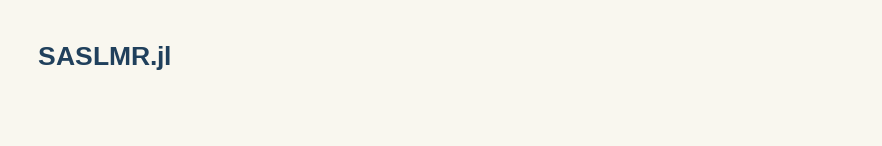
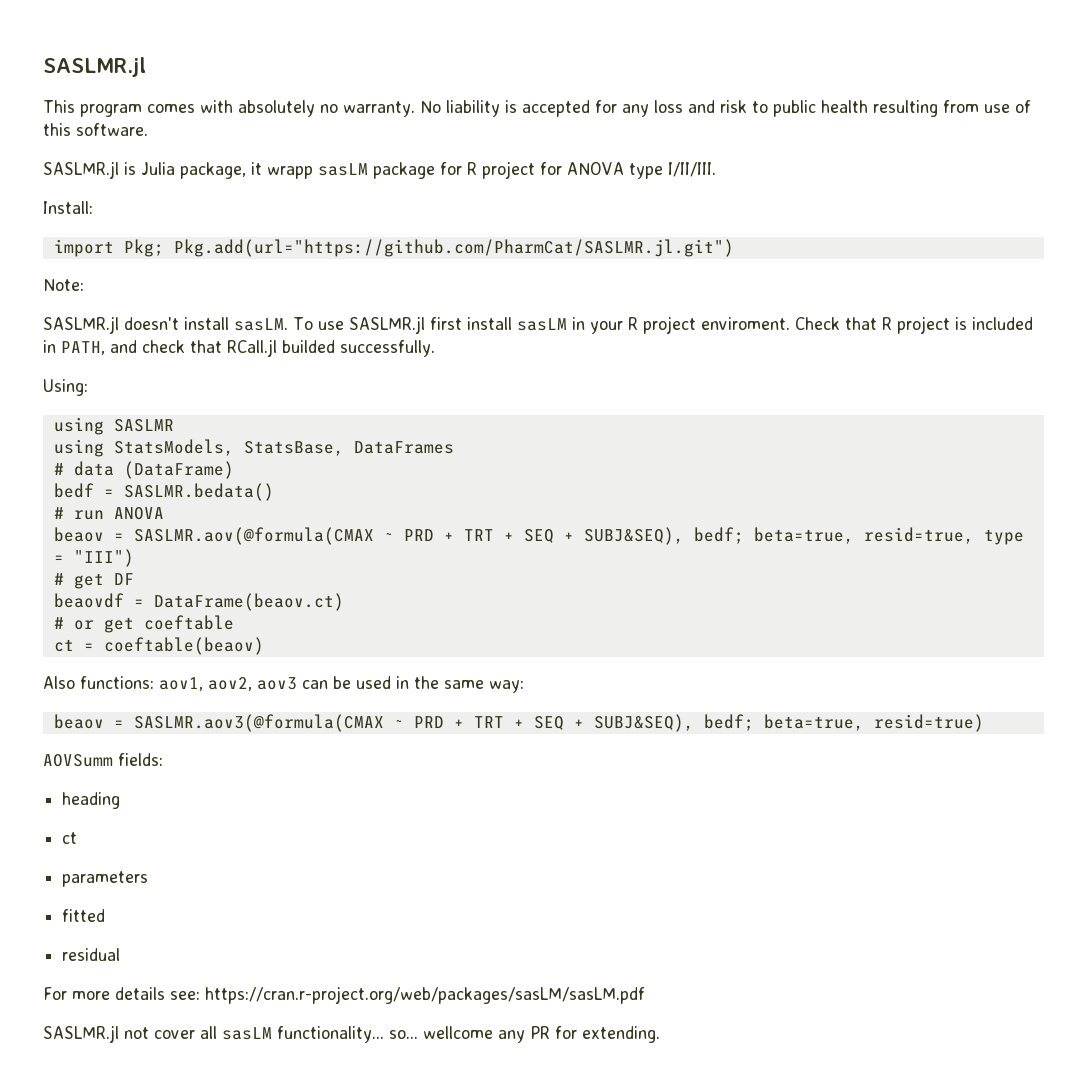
[38,46,171,70] SASLMR.jl -> [43,57,146,77] [43,100,1031,117] [43,123,148,136] [43,161,716,179] [43,201,93,214] [53,239,734,257] [43,279,84,291] [43,316,1033,334] [43,339,435,357] [43,379,88,396] [53,417,174,435] [53,439,454,457] [53,461,234,479] [53,483,274,501] [53,507,164,520] [53,527,1024,545] [53,549,134,567] [53,573,134,589] [53,593,344,611] [53,615,234,633] [53,637,264,655] [43,676,524,693] [53,714,984,732] [43,753,163,767] [62,792,121,809] [62,832,78,844] [62,871,149,887] [62,909,106,922] [62,948,121,961] [43,986,645,1004] [43,1025,660,1043] SASLMR.jl // This program comes with absolutely no warranty. No liability is accepted for any loss and risk to public health resulting from use of this software. // SASLMR.jl is Julia package, it wrapp sasLM package for R project for ANOVA type I/II/III. // Install: // import Pkg; Pkg.add(url="https://github.com/PharmCat/SASLMR.jl.git") // Note: // SASLMR.jl doesn't install sasLM. To use SASLMR.jl first install sasLM in your R project enviroment. Check that R project is included in PATH, and check that RCall.jl builded successfully. // Using: // using SASLMR // using StatsModels, StatsBase, DataFrames // # data (DataFrame) // bedf = SASLMR.bedata() // # run ANOVA // beaov = SASLMR.aov(@formula(CMAX ~ PRD + TRT + SEQ + SUBJ&SEQ), bedf; beta=true, resid=true, type = "III") // # get DF // beaovdf = DataFrame(beaov.ct) // # or get coeftable // ct = coeftable(beaov) // Also functions: aov1, aov2, aov3 can be used in the same way: // beaov = SASLMR.aov3(@formula(CMAX ~ PRD + TRT + SEQ + SUBJ&SEQ), bedf; beta=true, resid=true) // AOVSumm fields: // heading // ct // parameters // fitted // residual // For more details see: https://cran.r-project.org/web/packages/sasLM/sasLM.pdf // SASLMR.jl not cover all sasLM functionality... so... wellcome any PR for extending.

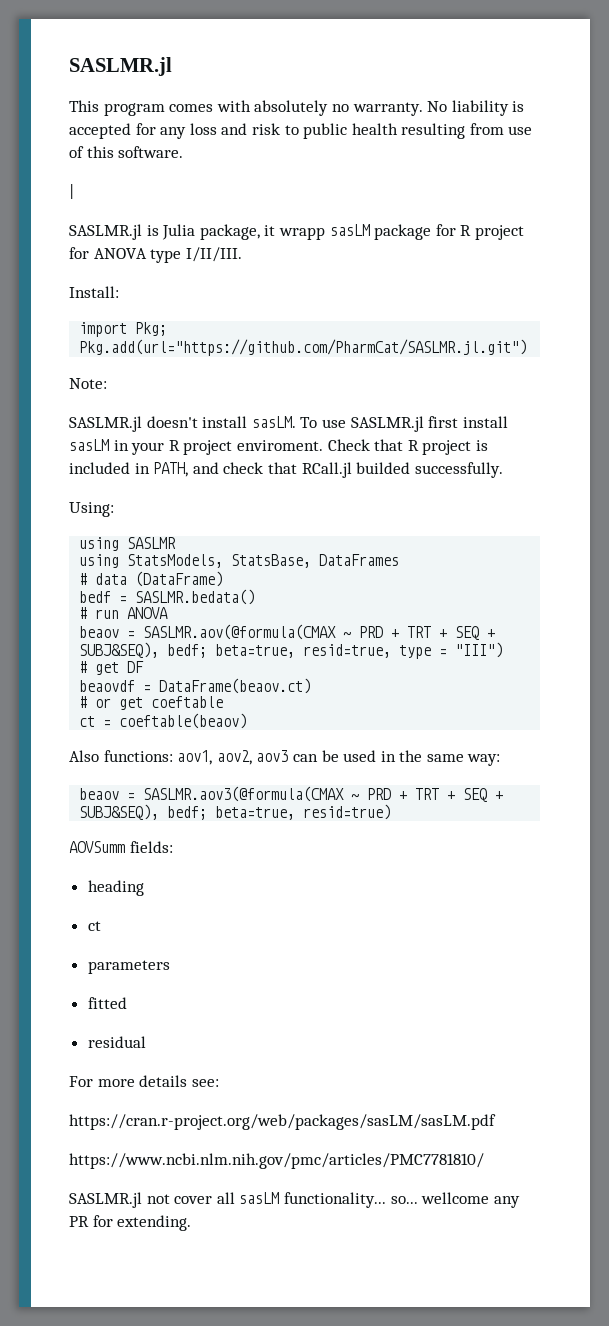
(148, 129) none -> [69,184,74,199] // |
(200, 995) none -> (219, 1083) //
(645, 995) none -> [69,1153,484,1169] // https://www.ncbi.nlm.nih.gov/pmc/articles/PMC7781810/

